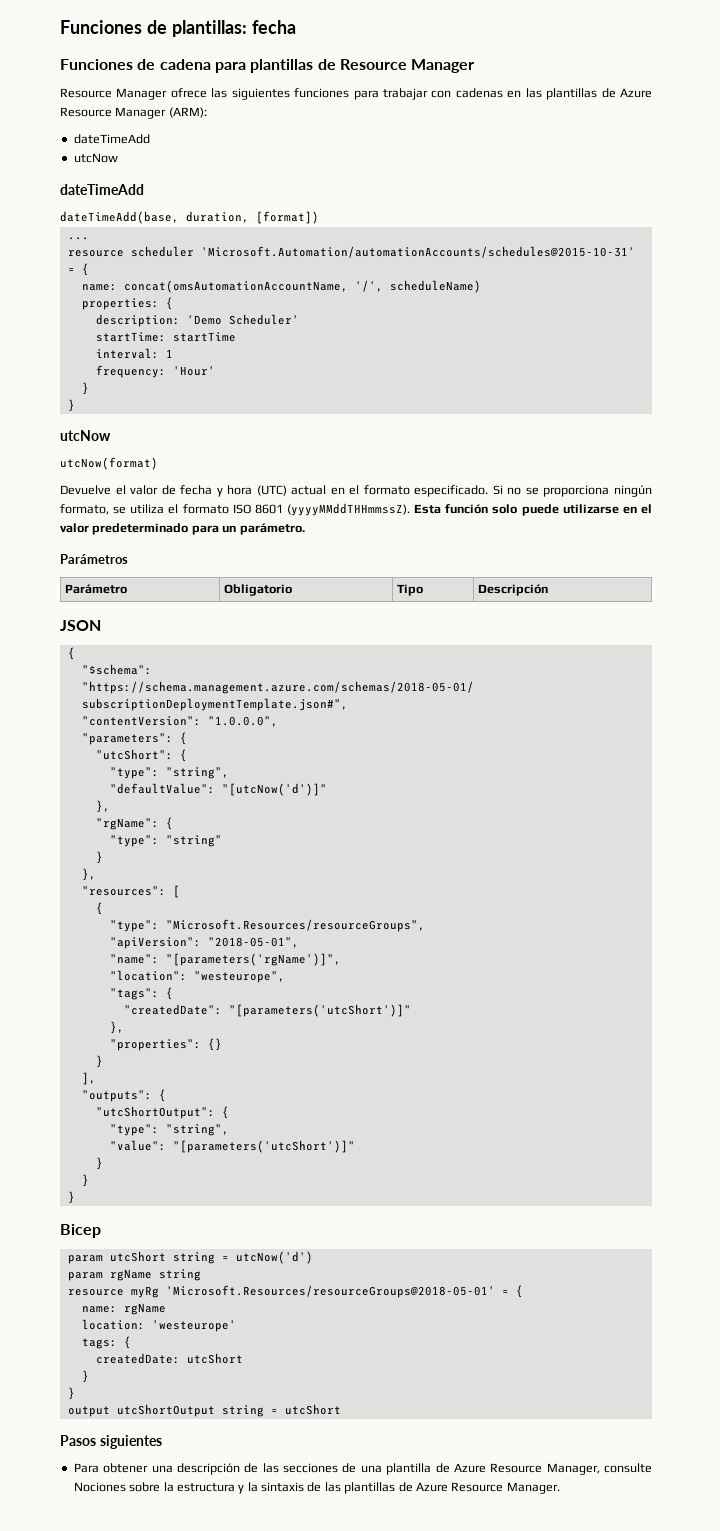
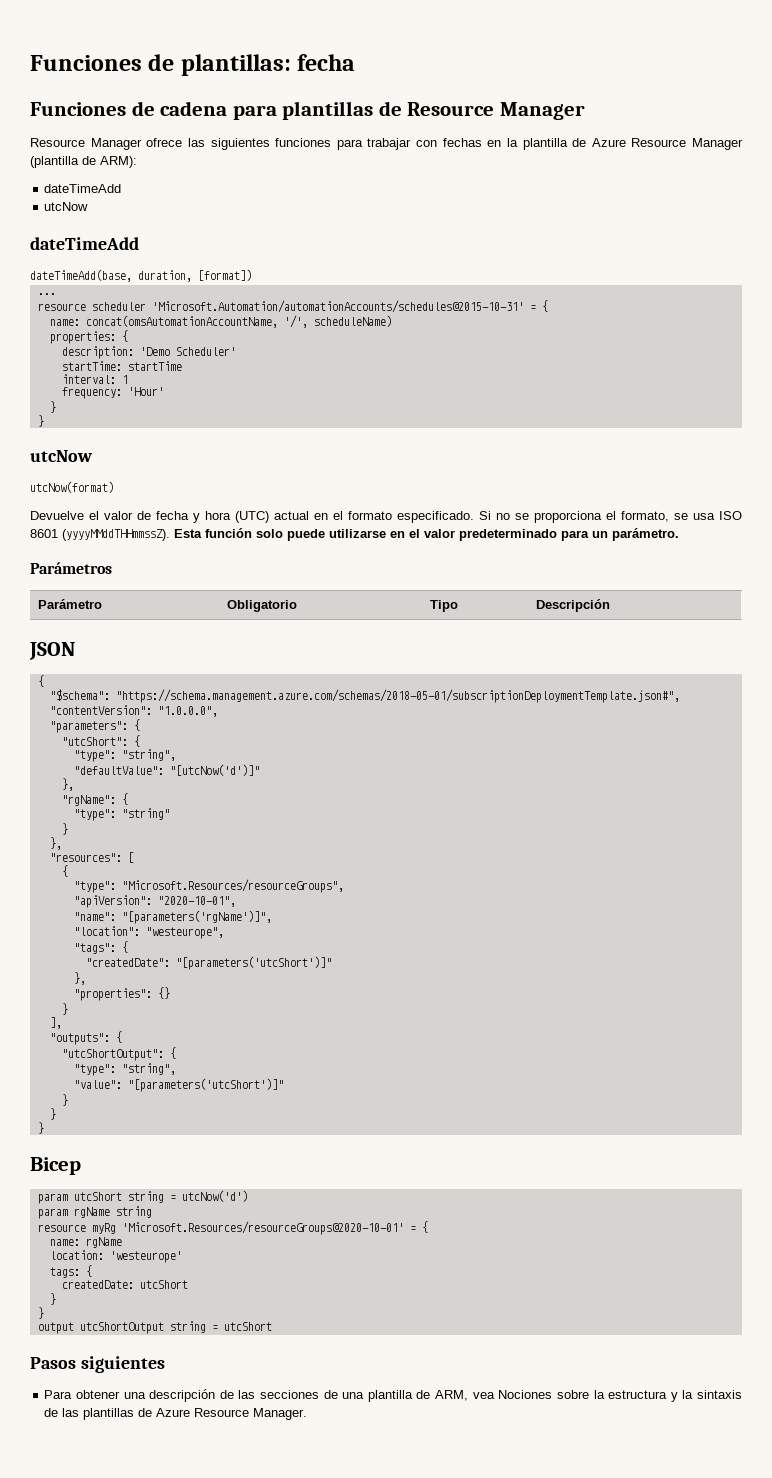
[455,88,598,100] cadenas en las plantillas -> [442,138,568,150] fechas en la plantilla
[168,107,207,118] (ARM): -> [30,156,137,168] (plantilla de ARM):
[613,485,652,497] ningún -> [606,511,616,520] el
[130,504,229,514] utiliza el formato -> [693,513,715,520] usa
[207,937,299,948] "2018-05-01", -> [157,896,236,907] "2020-10-01",
[165,1285,495,1298] 'Microsoft.Resources/resourceGroups@2018-05-01' -> [121,1221,404,1235] 'Microsoft.Resources/resourceGroups@2020-10-01'
[453,1463,652,1475] Azure Resource Manager, consulte -> [435,1390,495,1401] ARM, vea

